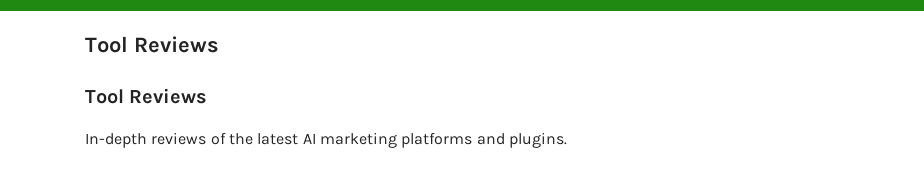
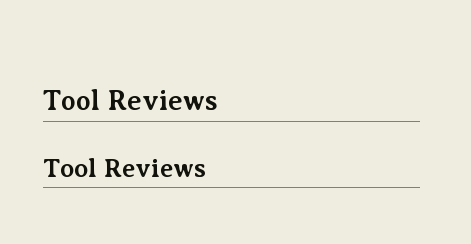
[85,132,567,148] // In-depth reviews of the latest AI marketing platforms and plugins. -> (206, 168) none

